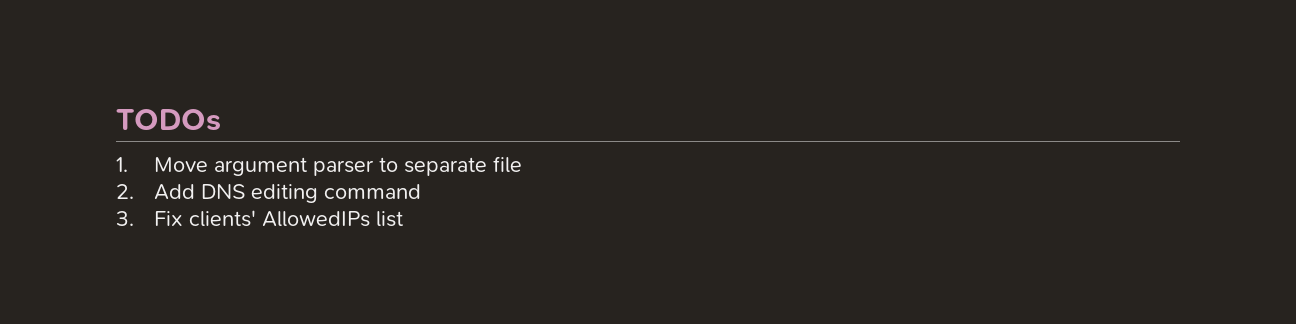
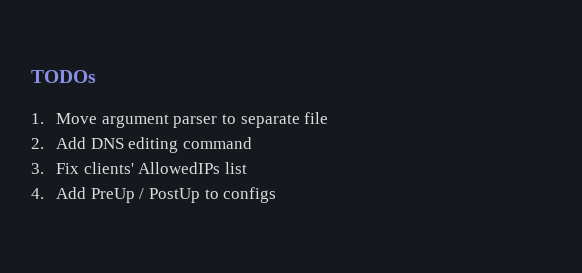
(403, 219) none -> [31,187,277,203] // 4. Add PreUp / PostUp to configs

